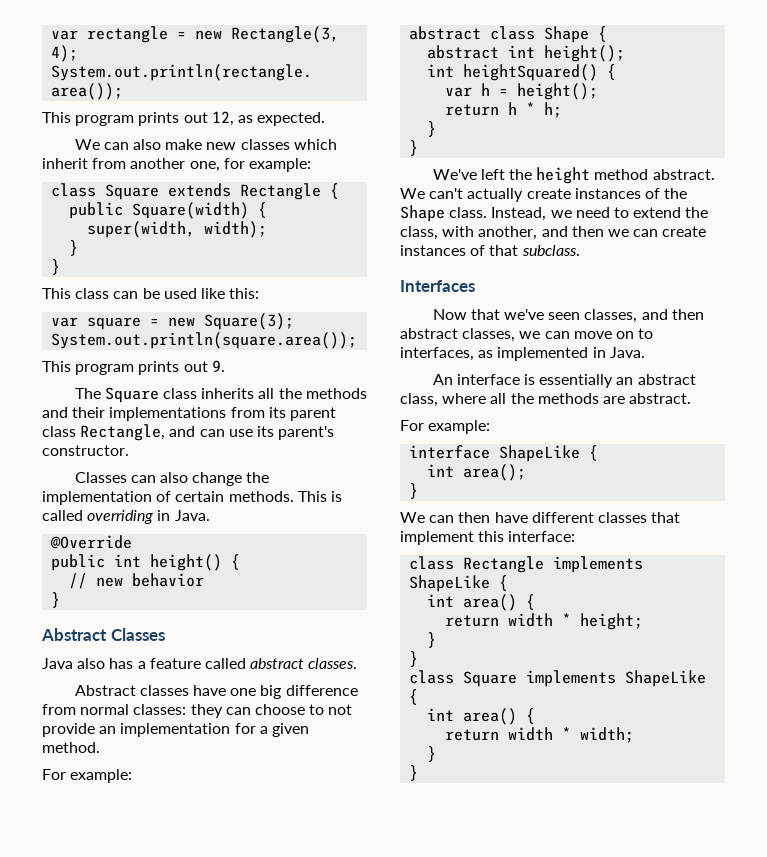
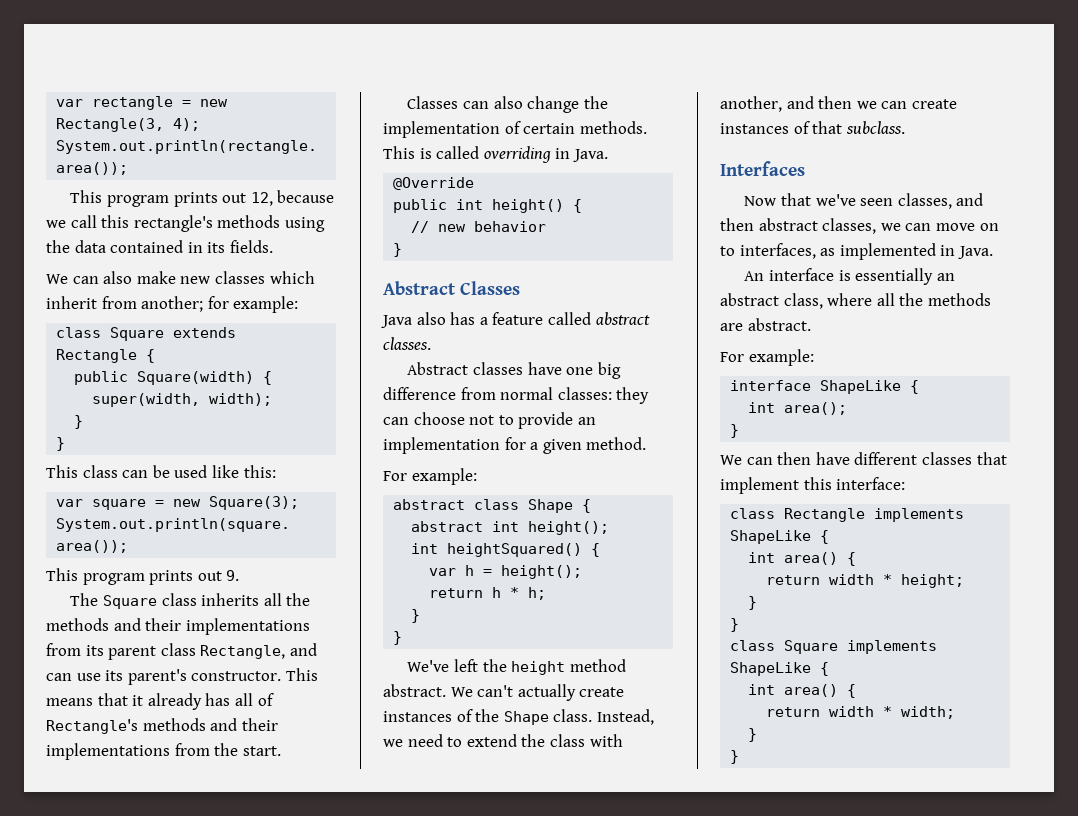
[237,112,326,126] as expected. -> [277,190,335,203] [46,215,325,232] [46,240,273,253] because we call this rectangle's methods using the data contained in its fields.
[130,158,220,172] another one, -> [141,296,204,312] another;
(129, 450) none -> [285,668,318,681] [46,693,274,710] [46,718,278,734] [46,743,281,760] This means that it already has all of Rectangle's methods and their implementations from the start.
[309,704,353,715] to not -> [469,415,514,425] not to
[400,226,438,240] class, -> [549,734,585,747] class

